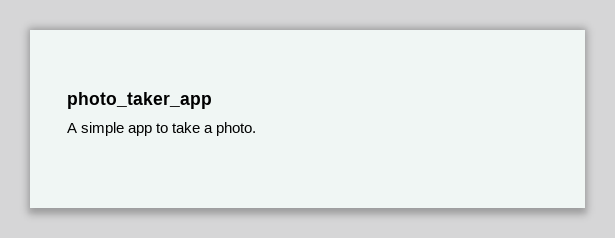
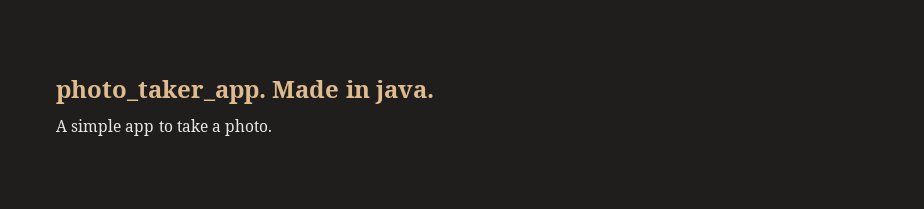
[67,92,212,109] photo_taker_app -> [56,80,435,104] photo_taker_app. Made in java.

